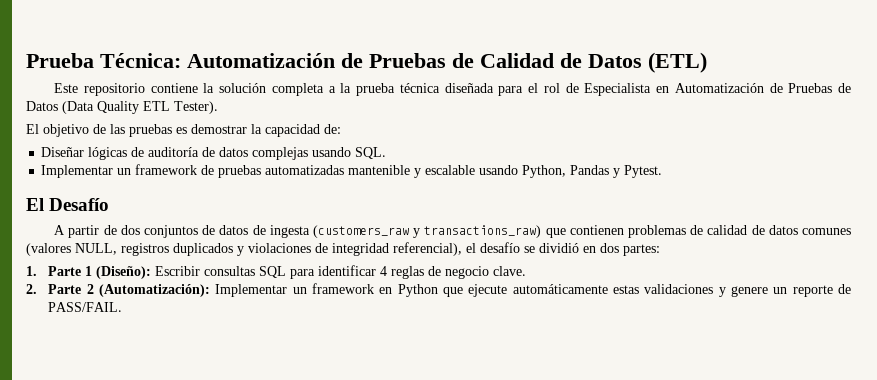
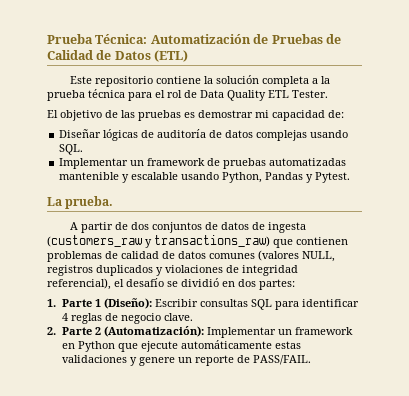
[444,83,494,93] diseñada -> (125, 93) none
[584,83,852,96] [26,101,94,114] Especialista en Automatización de Pruebas de Datos (Data -> [200,90,224,98] Data
[174,101,218,114] Tester). -> [292,90,328,98] Tester.
[251,124,262,134] la -> [255,110,269,118] mi
[26,198,110,211] El Desafío -> [47,196,114,209] La prueba.

